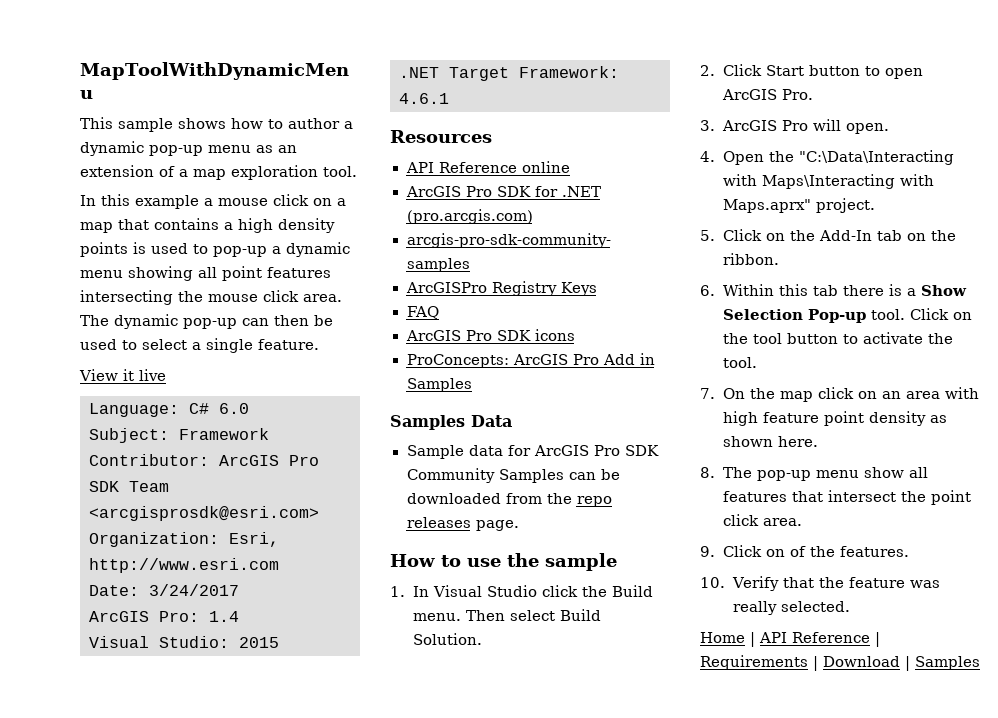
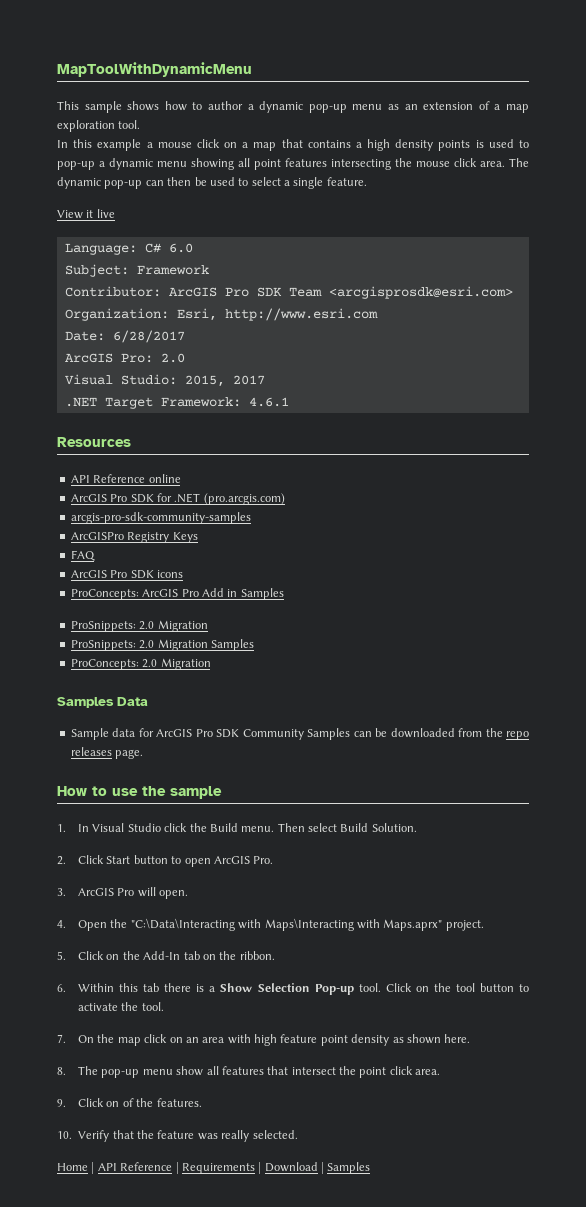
[149,584,239,596] 3/24/2017 -> [112,330,185,343] 6/28/2017
[209,611,239,622] 1.4 -> [160,353,185,363] 2.0
[239,637,279,648] 2015 -> [184,375,265,387] 2015, 2017
(472, 385) none -> [70,620,208,632] [70,639,254,651] [70,658,211,670] // ProSnippets: 2.0 Migration // ProSnippets: 2.0 Migration Samples // ProConcepts: 2.0 Migration

